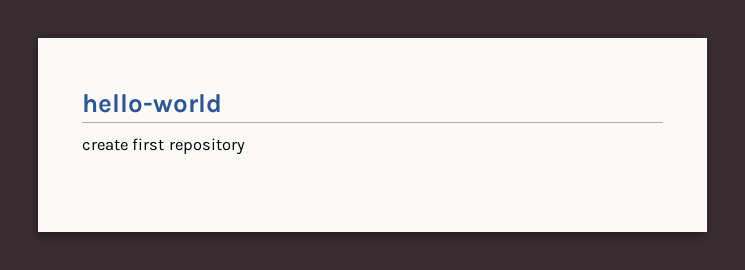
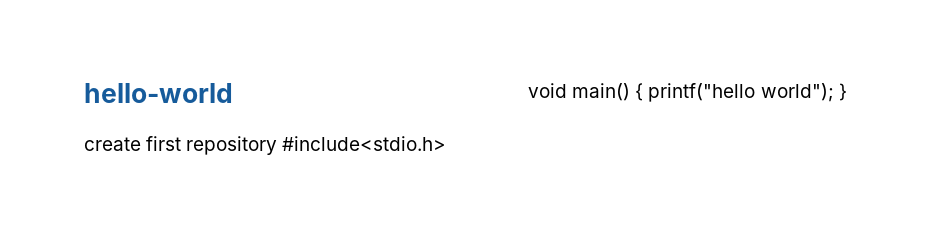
(245, 146) none -> [282,136,447,151] [528,83,847,102] #include<stdio.h> void main() { printf("hello world"); }

